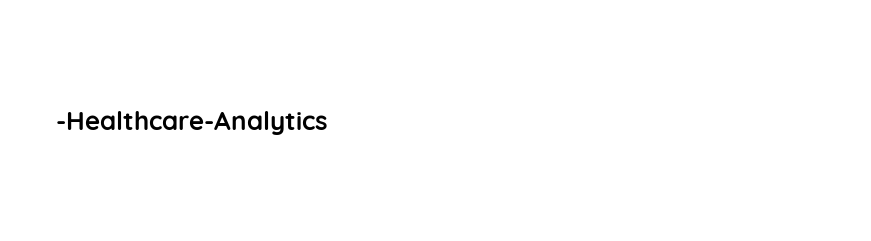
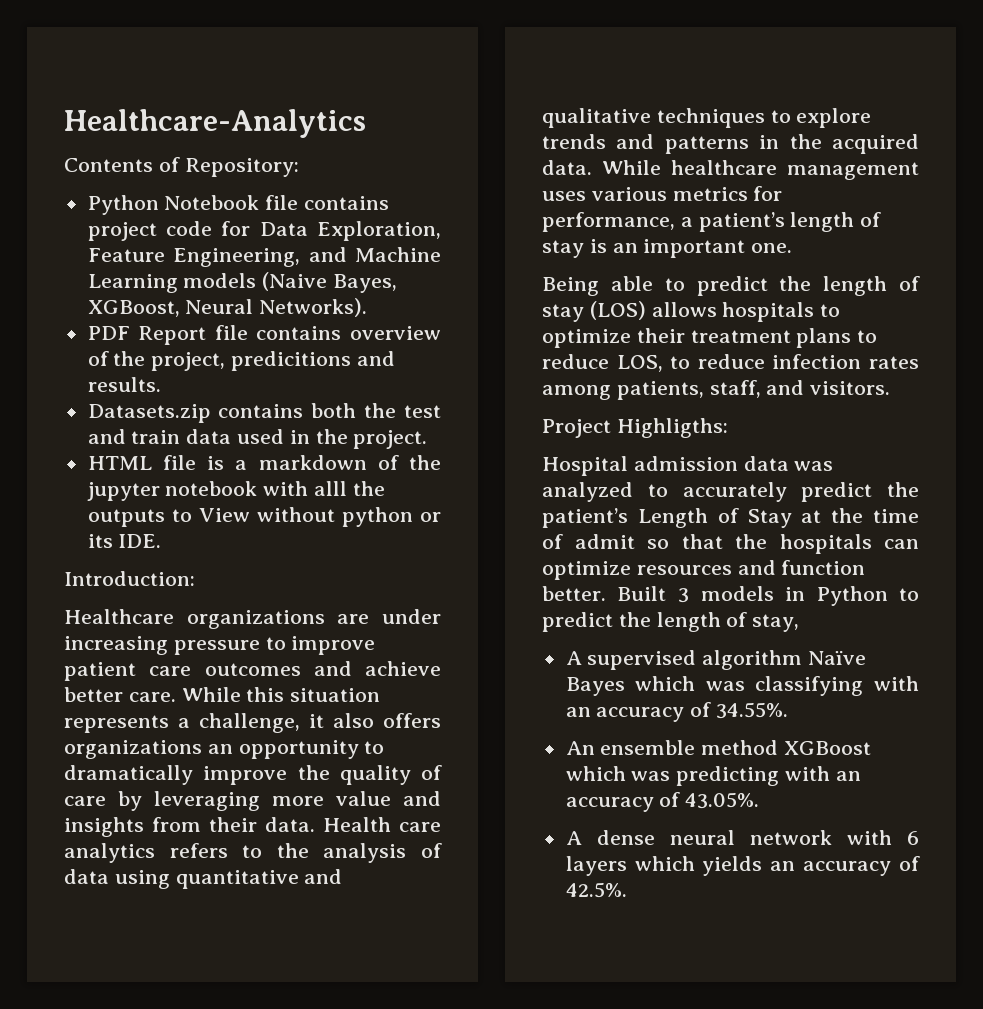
[56,111,328,135] -Healthcare-Analytics -> [64,109,366,138] [64,157,299,177] [87,195,390,215] [87,221,441,241] [87,247,442,267] [87,272,398,293] [87,298,368,317] [87,325,441,345] [87,351,395,371] [87,377,161,392] [87,403,441,423] [87,429,428,449] [87,455,441,470] [86,481,385,501] [87,507,441,527] [87,534,162,548] [64,571,195,586] [64,609,441,629] [64,636,376,655] [64,661,441,681] [64,687,381,702] [64,713,441,733] [64,740,385,759] [64,765,442,785] [64,791,441,811] [64,817,441,837] [64,843,443,863] [64,869,343,889] [542,108,872,128] [542,134,919,154] [542,160,919,180] [542,186,783,201] [542,212,882,232] [542,239,793,258] [542,276,920,296] [542,301,841,322] [542,328,878,348] [542,354,919,372] [542,380,891,400] [542,418,728,438] [542,456,834,476] [542,482,919,502] [542,508,919,528] [542,534,919,554] [542,560,866,580] [542,586,919,606] [542,612,800,632] [565,650,867,670] [565,676,919,696] [565,702,789,722] [565,740,872,755] [565,766,861,786] [565,792,760,812] [565,830,919,845] [565,856,920,876] [565,882,627,898] Healthcare-Analytics // Contents of Repository: // Python Notebook file contains project code for Data Exploration, Feature Engineering, and Machine Learning models (Naive Bayes, XGBoost, Neural Networks). // PDF Report file contains overview of the project, predicitions and results. // Datasets.zip contains both the test and train data used in the project. // HTML file is a markdown of the jupyter notebook with alll the outputs to View without python or its IDE. // Introduction: // Healthcare organizations are under increasing pressure to improve patient care outcomes and achieve better care. While this situation represents a challenge, it also offers organizations an opportunity to dramatically improve the quality of care by leveraging more value and insights from their data. Health care analytics refers to the analysis of data using quantitative and qualitative techniques to explore trends and patterns in the acquired data. While healthcare management uses various metrics for performance, a patient’s length of stay is an important one. // Being able to predict the length of stay (LOS) allows hospitals to optimize their treatment plans to reduce LOS, to reduce infection rates among patients, staff, and visitors. // Project Highligths: // Hospital admission data was analyzed to accurately predict the patient’s Length of Stay at the time of admit so that the hospitals can optimize resources and function better. Built 3 models in Python to predict the length of stay, // A supervised algorithm Naïve Bayes which was classifying with an accuracy of 34.55%. // An ensemble method XGBoost which was predicting with an accuracy of 43.05%. // A dense neural network with 6 layers which yields an accuracy of 42.5%.

